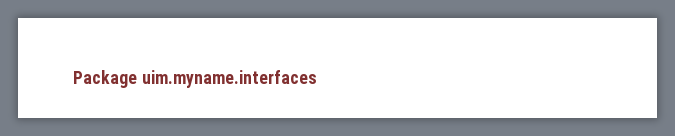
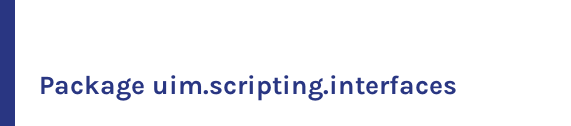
[141,70,317,88] uim.myname.interfaces -> [152,75,458,101] uim.scripting.interfaces

